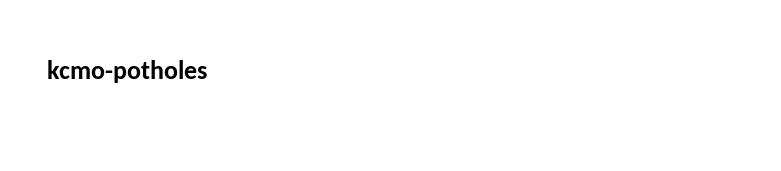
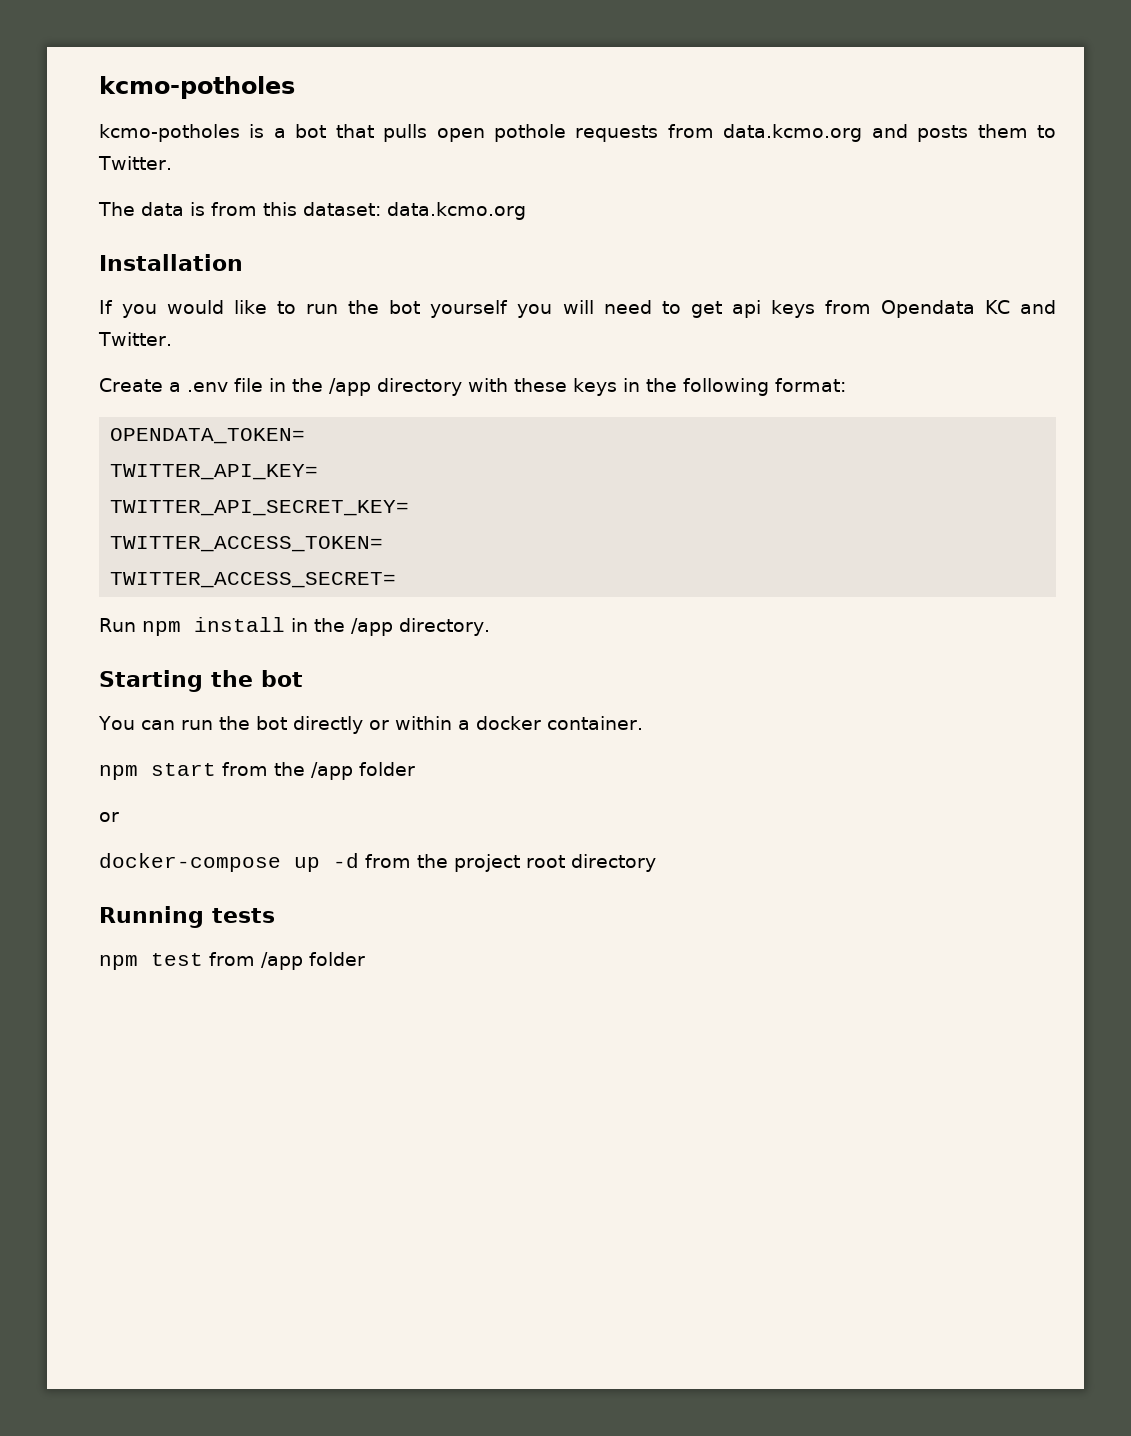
[47,60,207,83] kcmo-potholes -> [99,76,295,99] [99,124,1056,142] [98,156,172,170] [98,202,526,220] [99,254,243,271] [99,300,1056,318] [98,332,172,346] [99,378,846,396] [110,428,306,444] [110,464,319,480] [110,500,410,516] [110,536,384,552] [110,572,397,588] [99,617,490,636] [99,670,303,692] [98,716,643,734] [99,762,415,780] [99,812,119,822] [99,853,656,872] [99,906,275,928] [99,952,365,970] kcmo-potholes // kcmo-potholes is a bot that pulls open pothole requests from data.kcmo.org and posts them to Twitter. // The data is from this dataset: data.kcmo.org // Installation // If you would like to run the bot yourself you will need to get api keys from Opendata KC and Twitter. // Create a .env file in the /app directory with these keys in the following format: // OPENDATA_TOKEN= // TWITTER_API_KEY= // TWITTER_API_SECRET_KEY= // TWITTER_ACCESS_TOKEN= // TWITTER_ACCESS_SECRET= // Run npm install in the /app directory. // Starting the bot // You can run the bot directly or within a docker container. // npm start from the /app folder // or // docker-compose up -d from the project root directory // Running tests // npm test from /app folder

